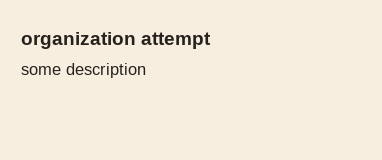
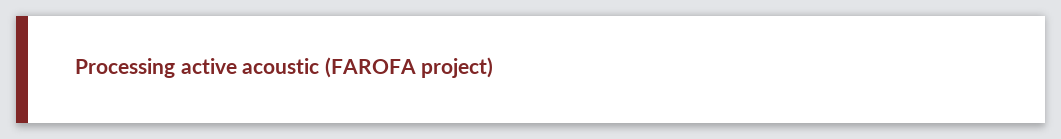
[21,32,212,49] [21,63,146,78] organization attempt // some description -> [75,57,494,78] Processing active acoustic (FAROFA project)

